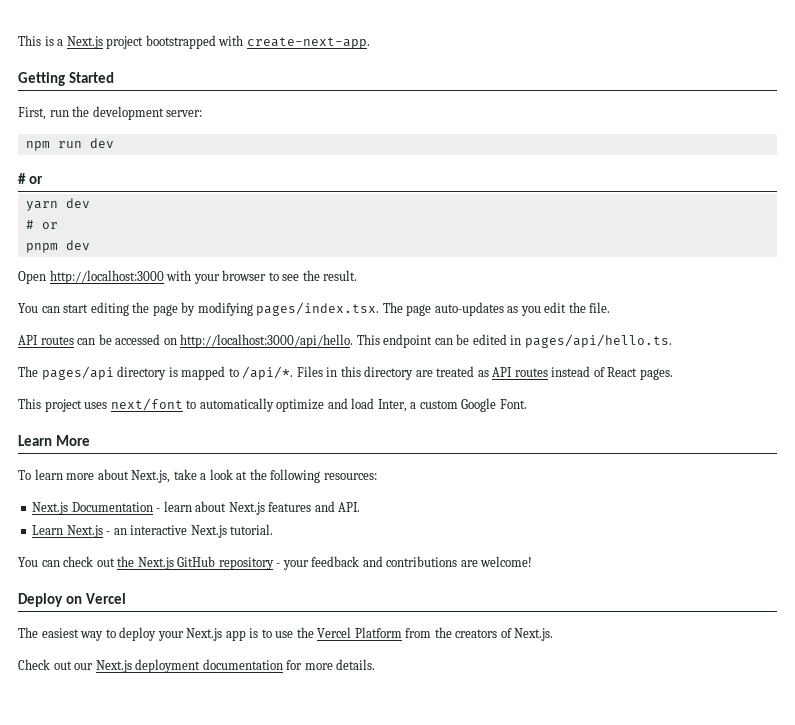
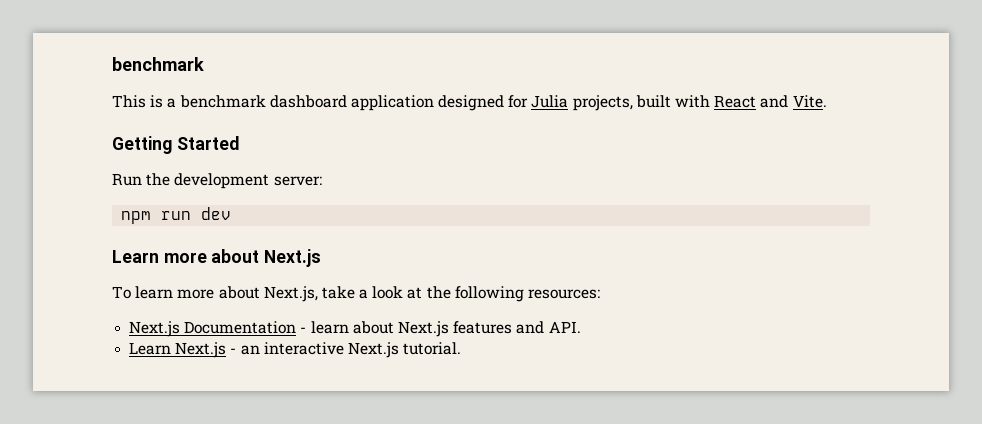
(18, 40) none -> [112,57,204,71] benchmark //
[66,35,370,49] Next.js project bootstrapped with create-next-app. -> [179,95,827,111] benchmark dashboard application designed for Julia projects, built with React and Vite.
[18,107,69,120] First, run -> [112,174,142,186] Run
[18,173,44,184] [25,198,90,211] [25,220,58,229] [25,240,90,253] [18,270,358,284] [18,302,611,316] [18,334,672,348] [18,366,673,380] [18,398,527,412] [18,435,91,446] # or // yarn dev // # or // pnpm dev // Open http://localhost:3000 with your browser to see the result. // You can start editing the page by modifying pages/index.tsx. The page auto-updates as you edit the file. // API routes can be accessed on http://localhost:3000/api/hello. This endpoint can be edited in pages/api/hello.ts. // The pages/api directory is mapped to /api/*. Files in this directory are treated as API routes instead of React pages. // This project uses next/font to automatically optimize and load Inter, a custom Google Font. // Learn More -> [112,249,322,267] Learn more about Next.js
[18,556,533,570] [18,593,127,607] [18,627,554,641] [18,659,376,673] // You can check out the Next.js GitHub repository - your feedback and contributions are welcome! // Deploy on Vercel // The easiest way to deploy your Next.js app is to use the Vercel Platform from the creators of Next.js. // Check out our Next.js deployment documentation for more details. -> (462, 348) none

